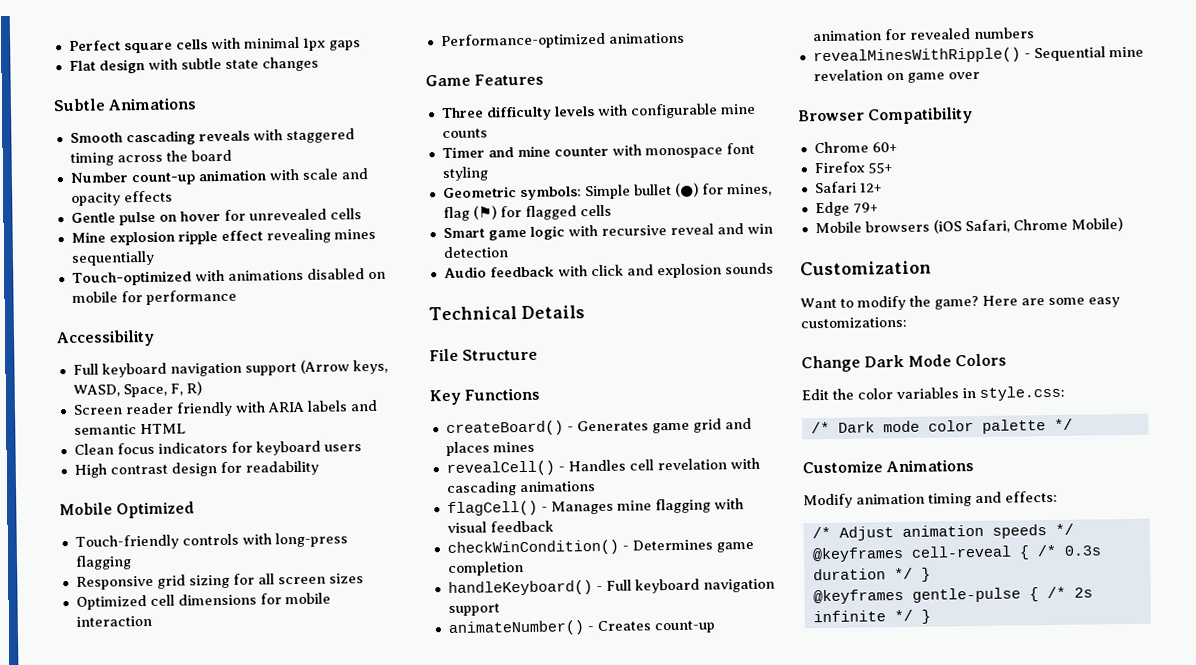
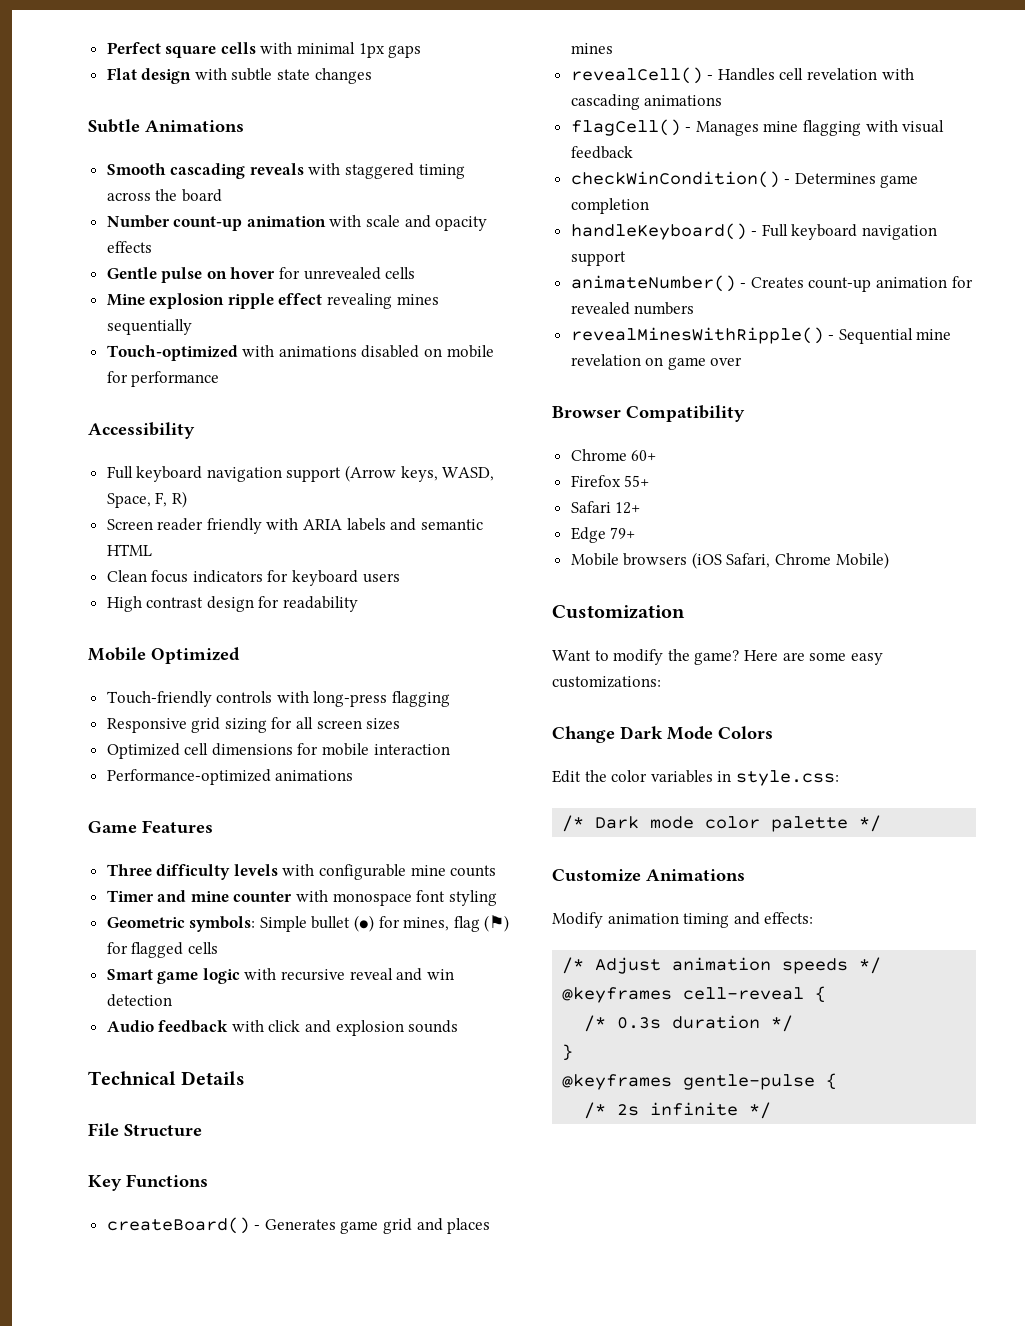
(1030, 552) none -> (827, 994) //
(913, 573) none -> (794, 1023) //
(1039, 594) none -> (838, 1081) //
[920,609,931,624] } -> (772, 1110) none

